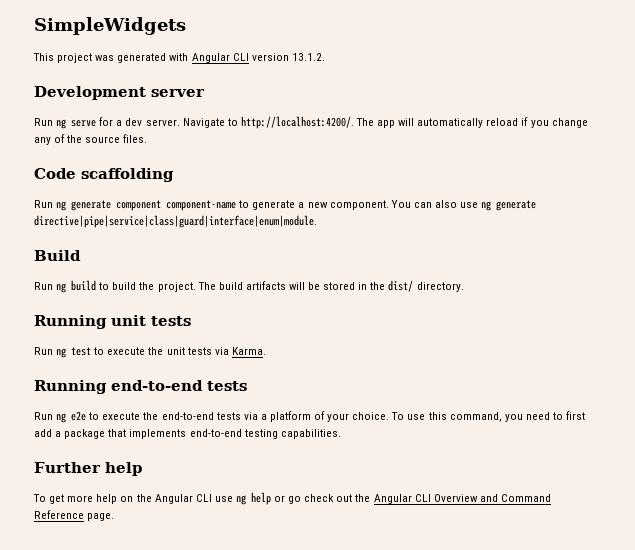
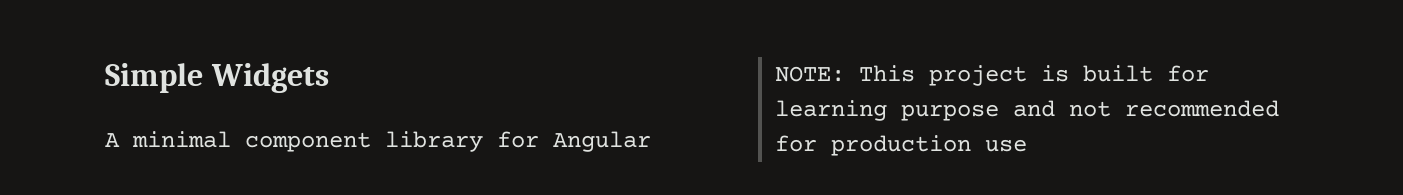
[34,17,186,35] [33,53,325,63] [34,86,205,100] [34,116,588,129] [34,134,148,145] [34,168,174,182] [34,200,537,211] [34,215,317,228] [34,250,81,261] [34,280,464,293] [34,315,191,329] [34,347,266,358] [34,380,247,394] [34,411,586,423] [34,429,341,439] [34,462,142,476] [33,492,551,505] [34,510,115,521] SimpleWidgets // This project was generated with Angular CLI version 13.1.2. // Development server // Run ng serve for a dev server. Navigate to http://localhost:4200/. The app will automatically reload if you change any of the source files. // Code scaffolding // Run ng generate component component-name to generate a new component. You can also use ng generate directive|pipe|service|class|guard|interface|enum|module. // Build // Run ng build to build the project. The build artifacts will be stored in the dist/ directory. // Running unit tests // Run ng test to execute the unit tests via Karma. // Running end-to-end tests // Run ng e2e to execute the end-to-end tests via a platform of your choice. To use this command, you need to first add a package that implements end-to-end testing capabilities. // Further help // To get more help on the Angular CLI use ng help or go check out the Angular CLI Overview and Command Reference page. -> [105,63,329,93] [105,131,651,152] [774,65,1209,86] [774,100,1279,121] [774,135,1027,156] Simple Widgets // A minimal component library for Angular // NOTE: This project is built for learning purpose and not recommended for production use

